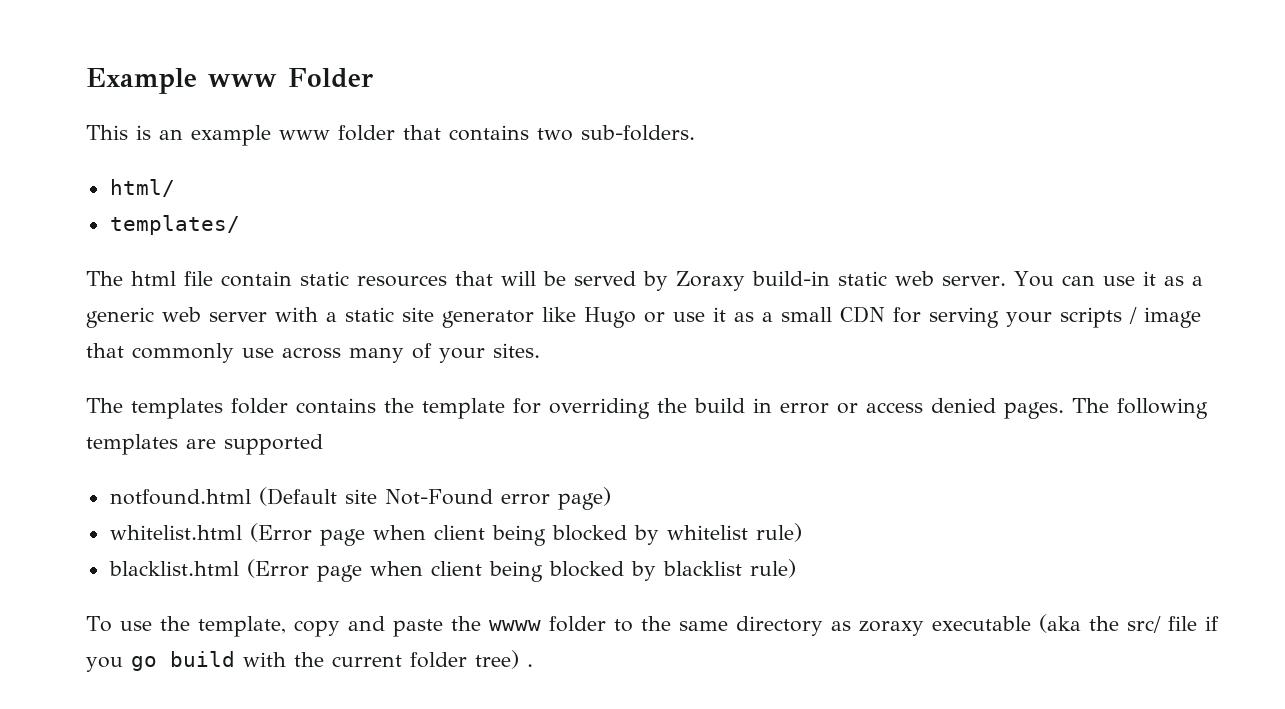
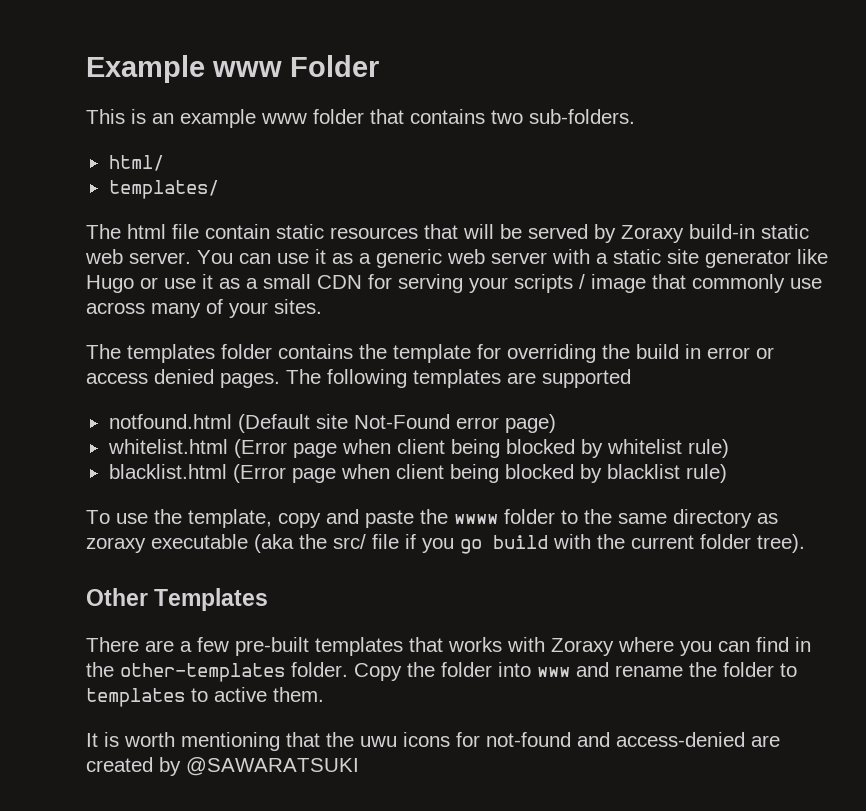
[475,650,533,669] tree) . -> [757,534,805,553] [86,588,269,611] [86,637,811,656] [86,662,797,682] [86,687,324,707] [86,732,780,751] [86,757,359,776] tree). // Other Templates // There are a few pre-built templates that works with Zoraxy where you can find in the other-templates folder. Copy the folder into www and rename the folder to templates to active them. // It is worth mentioning that the uwu icons for not-found and access-denied are created by @SAWARATSUKI

